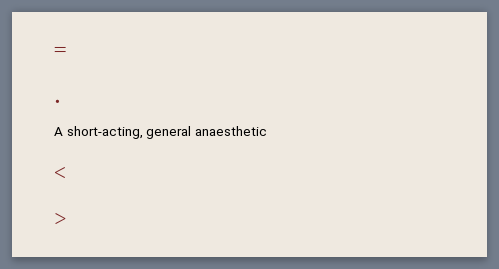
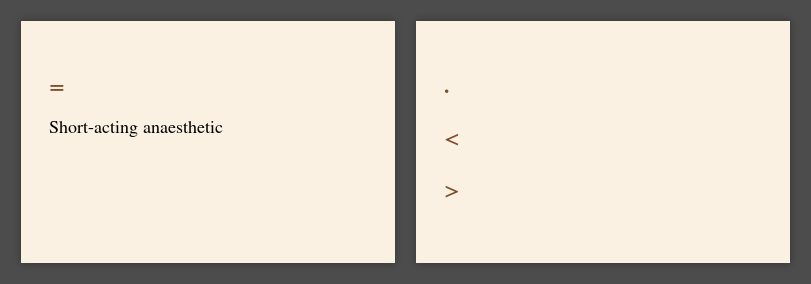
(66, 51) none -> [49,121,223,137] // Short-acting anaesthetic
[54,126,267,139] // A short-acting, general anaesthetic -> (449, 91) none

